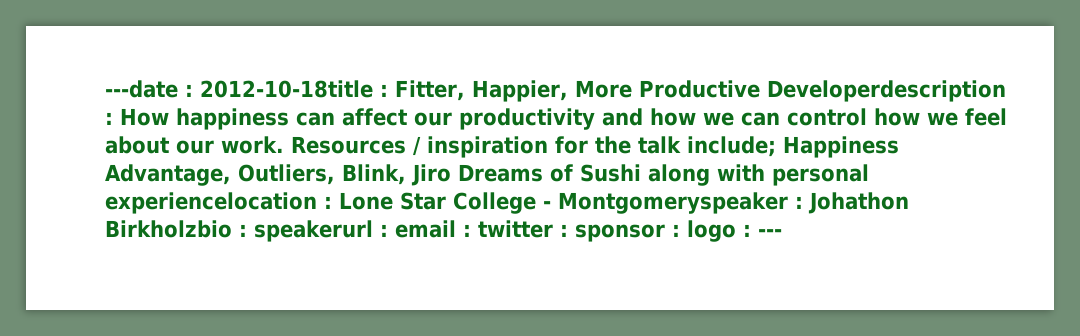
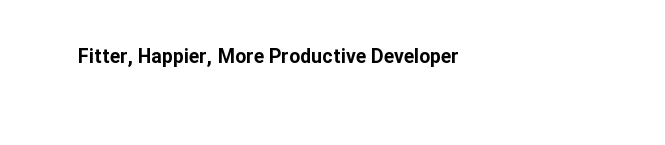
[105,80,1006,102] [105,108,1007,130] [105,136,899,158] [105,164,869,186] [105,192,909,214] [105,220,782,242] ---date : 2012-10-18title : Fitter, Happier, More Productive Developerdescription : How happiness can affect our productivity and how we can control how we feel about our work. Resources / inspiration for the talk include; Happiness Advantage, Outliers, Blink, Jiro Dreams of Sushi along with personal experiencelocation : Lone Star College - Montgomeryspeaker : Johathon Birkholzbio : speakerurl : email : twitter : sponsor : logo : --- -> [78,48,460,67] Fitter, Happier, More Productive Developer

